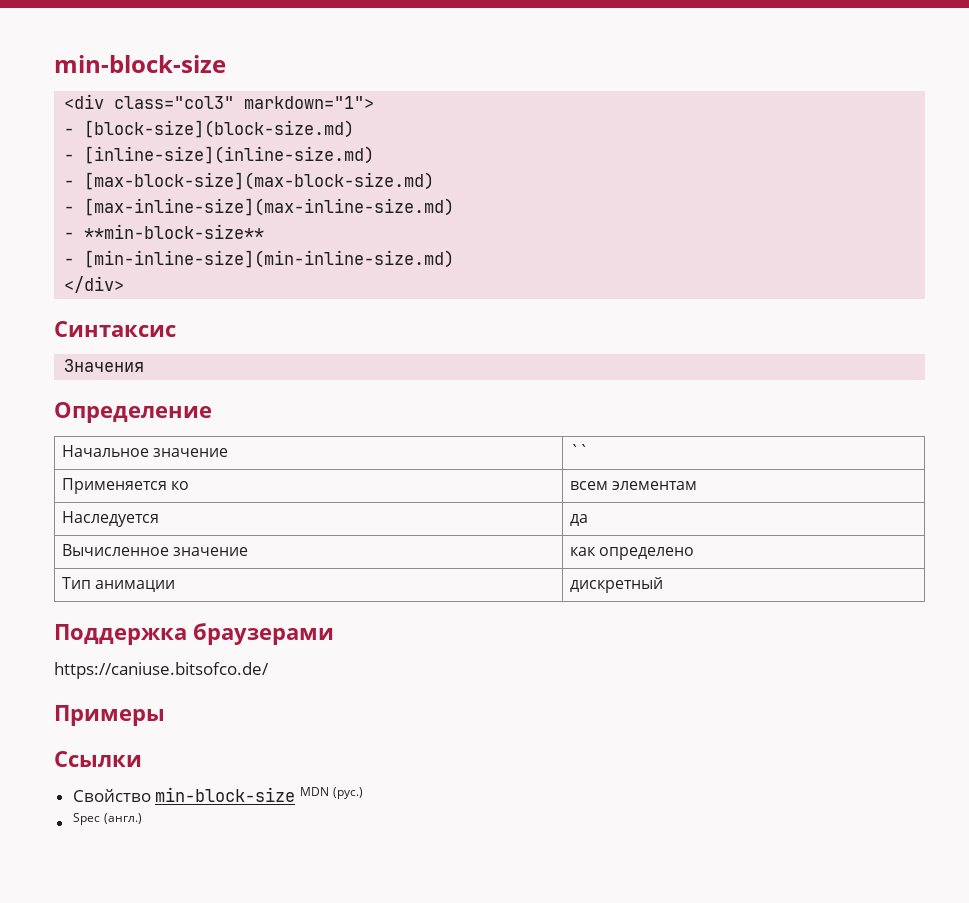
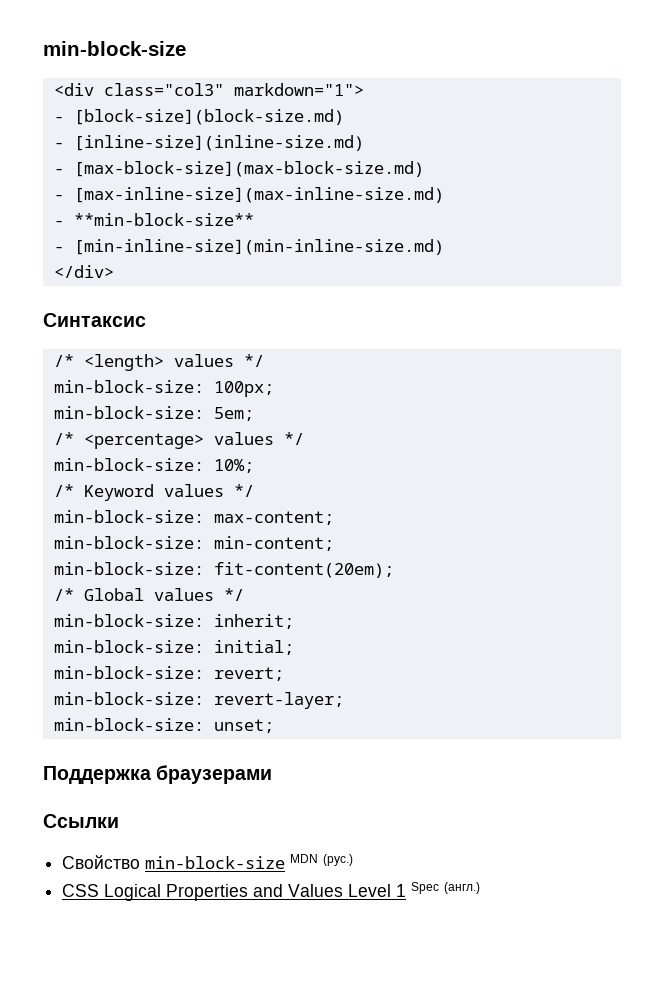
[64,359,145,372] [54,402,212,423] [62,445,229,457] [570,444,589,457] [62,478,190,494] [570,481,698,490] [62,511,160,527] [570,514,589,526] [62,544,249,556] [570,547,695,560] [62,577,176,592] [570,577,664,593] Значения // Определение // Начальное значение | `` // Применяется ко | всем элементам // Наследуется | да // Вычисленное значение | как определено // Тип анимации | дискретный -> [53,354,264,371] [53,380,274,397] [53,406,254,421] [53,432,304,449] [53,458,254,473] [53,484,254,501] [53,510,334,525] [53,536,334,551] [53,562,394,578] [53,588,244,601] [53,614,294,629] [53,640,294,655] [53,666,284,681] [53,692,344,709] [53,718,274,733] /* <length> values */ // min-block-size: 100px; // min-block-size: 5em; // /* <percentage> values */ // min-block-size: 10%; // /* Keyword values */ // min-block-size: max-content; // min-block-size: min-content; // min-block-size: fit-content(20em); // /* Global values */ // min-block-size: inherit; // min-block-size: initial; // min-block-size: revert; // min-block-size: revert-layer; // min-block-size: unset;
[54,662,269,679] [54,705,165,726] // https://caniuse.bitsofco.de/ // Примеры -> (273, 774) none
(364, 793) none -> [62,884,407,901] CSS Logical Properties and Values Level 1

